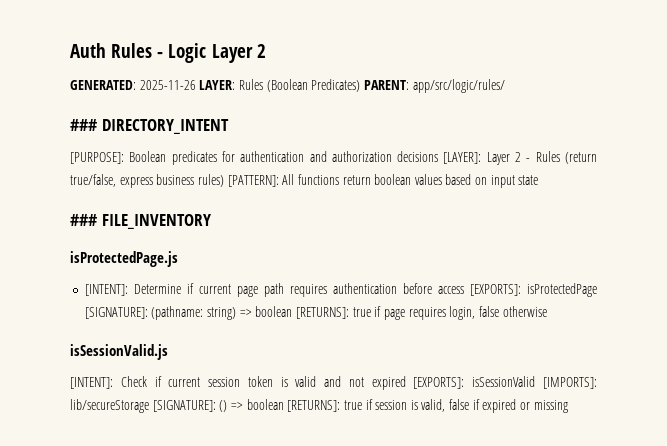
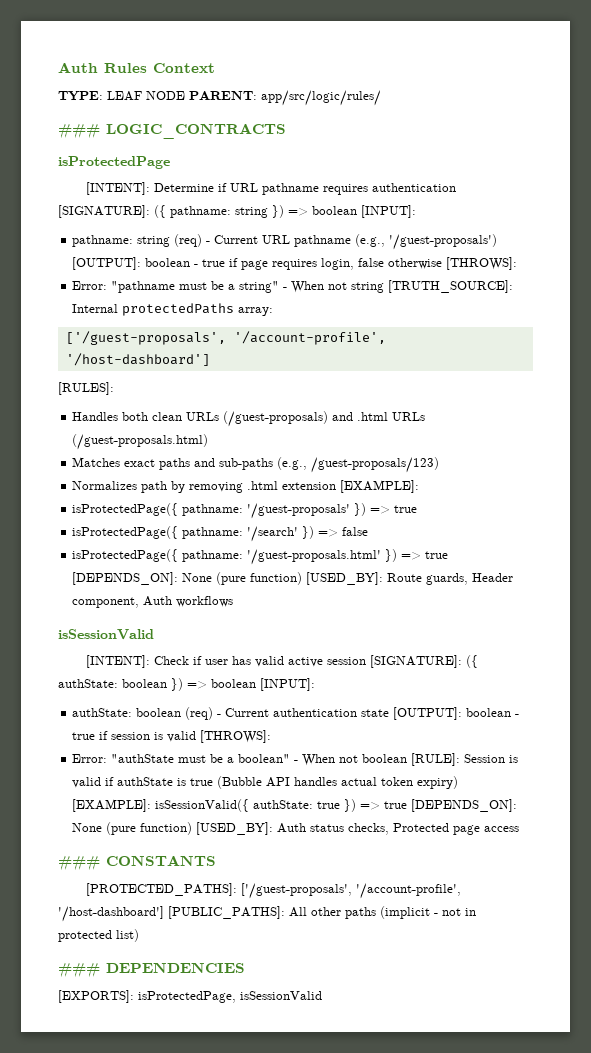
[157,43,266,63] [70,79,505,93] [70,119,229,134] [70,151,598,165] [70,174,539,188] [70,214,211,229] [70,251,178,267] [84,283,597,297] [84,306,350,320] - Logic Layer 2 // GENERATED: 2025-11-26 LAYER: Rules (Boolean Predicates) PARENT: app/src/logic/rules/ // ### DIRECTORY_INTENT // [PURPOSE]: Boolean predicates for authentication and authorization decisions [LAYER]: Layer 2 - Rules (return true/false, express business rules) [PATTERN]: All functions return boolean values based on input state // ### FILE_INVENTORY // isProtectedPage.js // [INTENT]: Determine if current page path requires authentication before access [EXPORTS]: isProtectedPage [SIGNATURE]: (pathname: string) => boolean [RETURNS]: -> [153,63,215,73] [58,90,381,106] [58,123,286,139] [58,156,170,169] [85,182,456,195] [58,205,416,218] [72,234,498,250] [72,257,199,270] Context // TYPE: LEAF NODE PARENT: app/src/logic/rules/ // ### LOGIC_CONTRACTS // isProtectedPage // [INTENT]: Determine if URL pathname requires authentication [SIGNATURE]: ({ pathname: string }) => boolean [INPUT]: // pathname: string (req) - Current URL pathname (e.g., '/guest-proposals') [OUTPUT]: boolean -
[70,344,168,360] [70,376,597,390] [70,399,568,413] // isSessionValid.js // [INTENT]: Check if current session token is valid and not expired [EXPORTS]: isSessionValid [IMPORTS]: lib/secureStorage [SIGNATURE]: () => boolean [RETURNS]: true if session is valid, false if expired or missing -> [446,257,518,270] [72,280,514,293] [72,303,274,316] [65,331,386,345] [65,353,210,366] [58,382,114,395] [72,411,426,427] [72,434,209,450] [72,457,440,473] [72,480,420,493] [72,503,418,519] [72,526,369,542] [72,549,449,565] [72,572,514,585] [72,596,234,608] [58,629,154,640] [85,655,478,668] [58,678,315,691] [72,707,520,720] [72,730,272,743] [72,753,519,766] [72,776,459,789] [72,799,518,812] [72,822,520,835] [58,855,216,871] [85,883,461,899] [58,906,476,922] [58,929,139,942] [58,962,245,978] [58,990,322,1003] [THROWS]: // Error: "pathname must be a string" - When not string [TRUTH_SOURCE]: Internal protectedPaths array: // ['/guest-proposals', '/account-profile', '/host-dashboard'] // [RULES]: // Handles both clean URLs (/guest-proposals) and .html URLs (/guest-proposals.html) // Matches exact paths and sub-paths (e.g., /guest-proposals/123) // Normalizes path by removing .html extension [EXAMPLE]: // isProtectedPage({ pathname: '/guest-proposals' }) => true // isProtectedPage({ pathname: '/search' }) => false // isProtectedPage({ pathname: '/guest-proposals.html' }) => true [DEPENDS_ON]: None (pure function) [USED_BY]: Route guards, Header component, Auth workflows // isSessionValid // [INTENT]: Check if user has valid active session [SIGNATURE]: ({ authState: boolean }) => boolean [INPUT]: // authState: boolean (req) - Current authentication state [OUTPUT]: boolean - true if session is valid [THROWS]: // Error: "authState must be a boolean" - When not boolean [RULE]: Session is valid if authState is true (Bubble API handles actual token expiry) [EXAMPLE]: isSessionValid({ authState: true }) => true [DEPENDS_ON]: None (pure function) [USED_BY]: Auth status checks, Protected page access // ### CONSTANTS // [PROTECTED_PATHS]: ['/guest-proposals', '/account-profile', '/host-dashboard'] [PUBLIC_PATHS]: All other paths (implicit - not in protected list) // ### DEPENDENCIES // [EXPORTS]: isProtectedPage, isSessionValid

